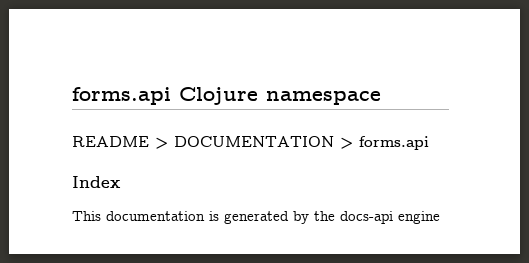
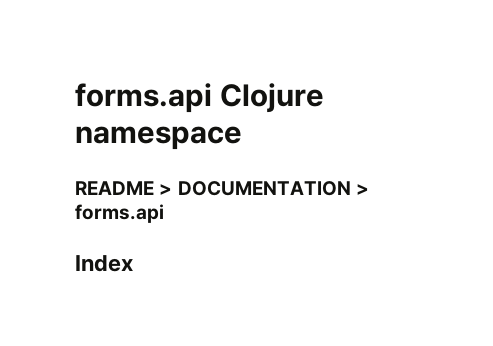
[72,211,440,224] // This documentation is generated by the docs-api engine -> (133, 263) none

